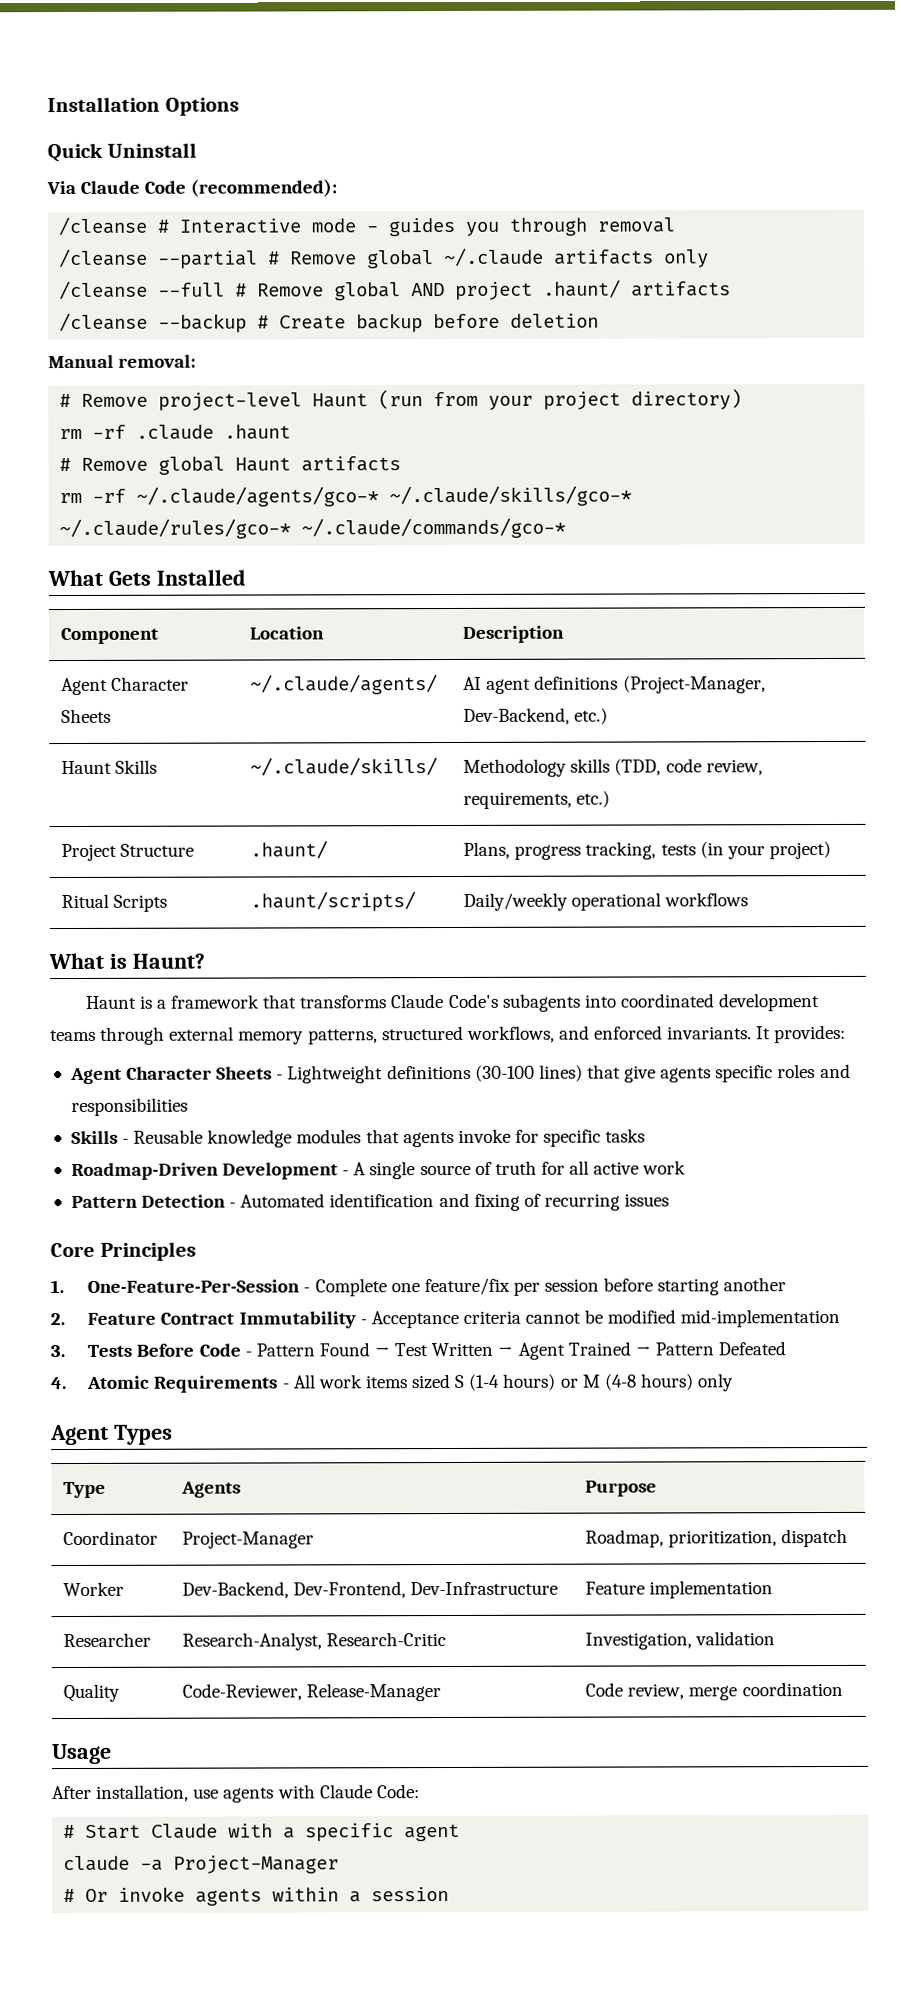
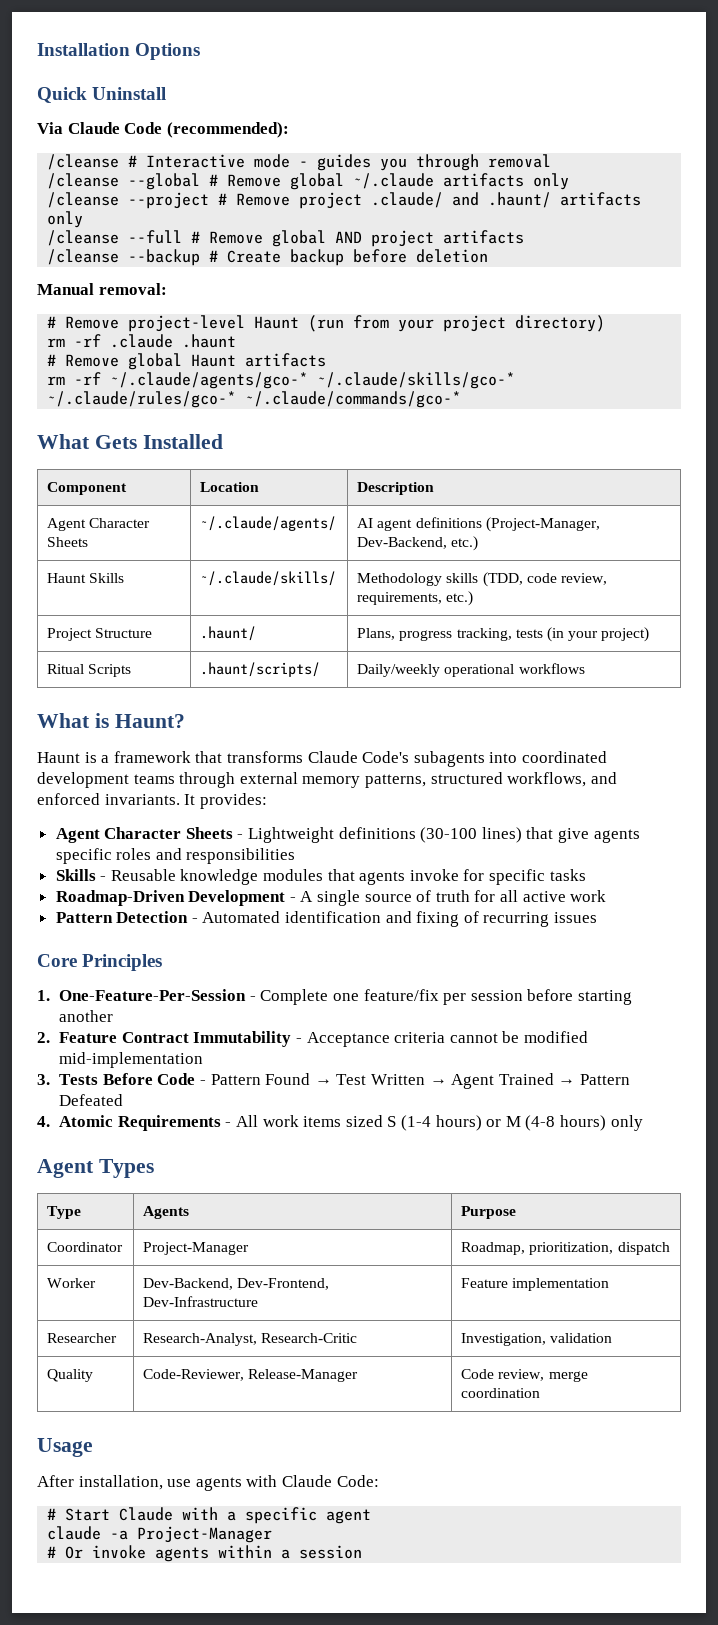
[158,250,259,269] --partial -> [128,173,201,190] --global
(710, 258) none -> [47,192,642,209] [47,211,84,228] // /cleanse --project # Remove project .claude/ and .haunt/ artifacts only
[543,279,622,298] .haunt/ -> (435, 238) none

